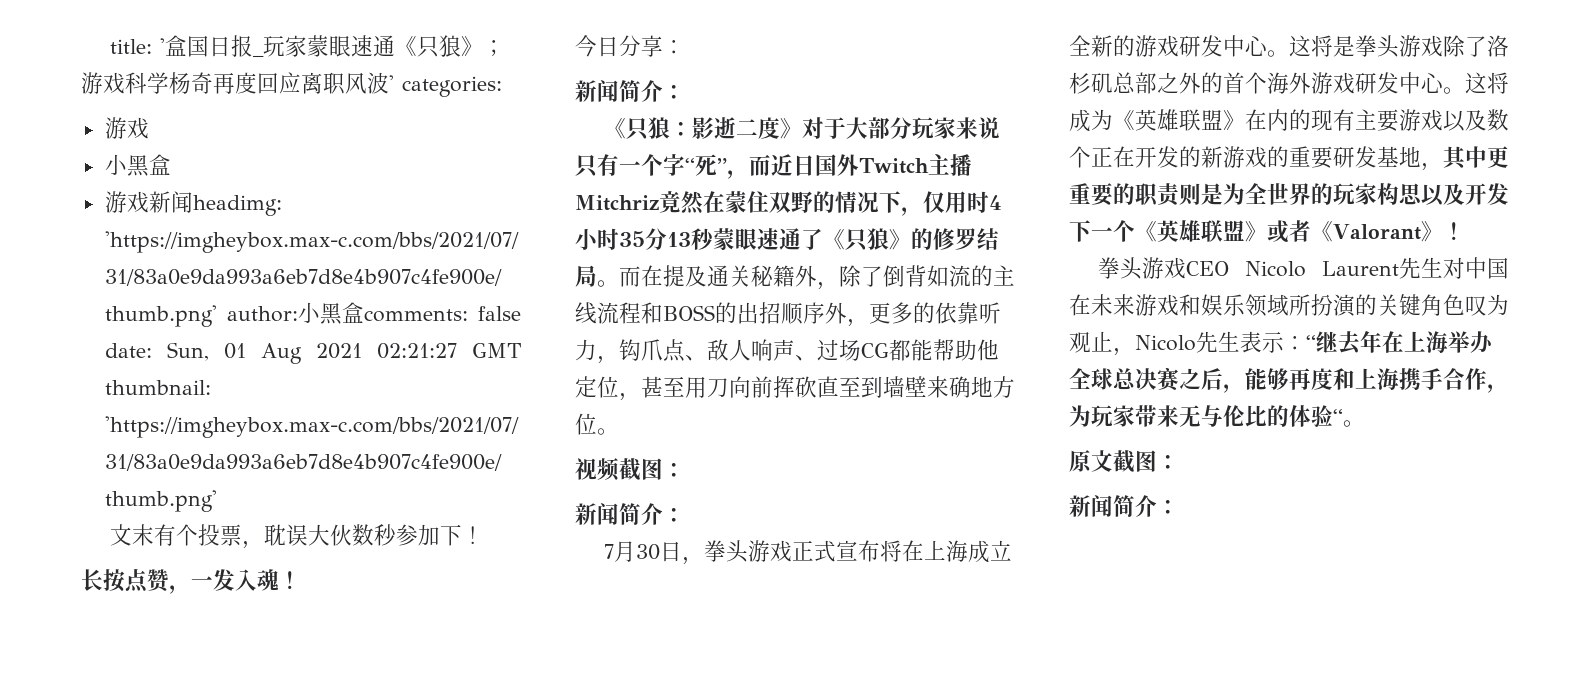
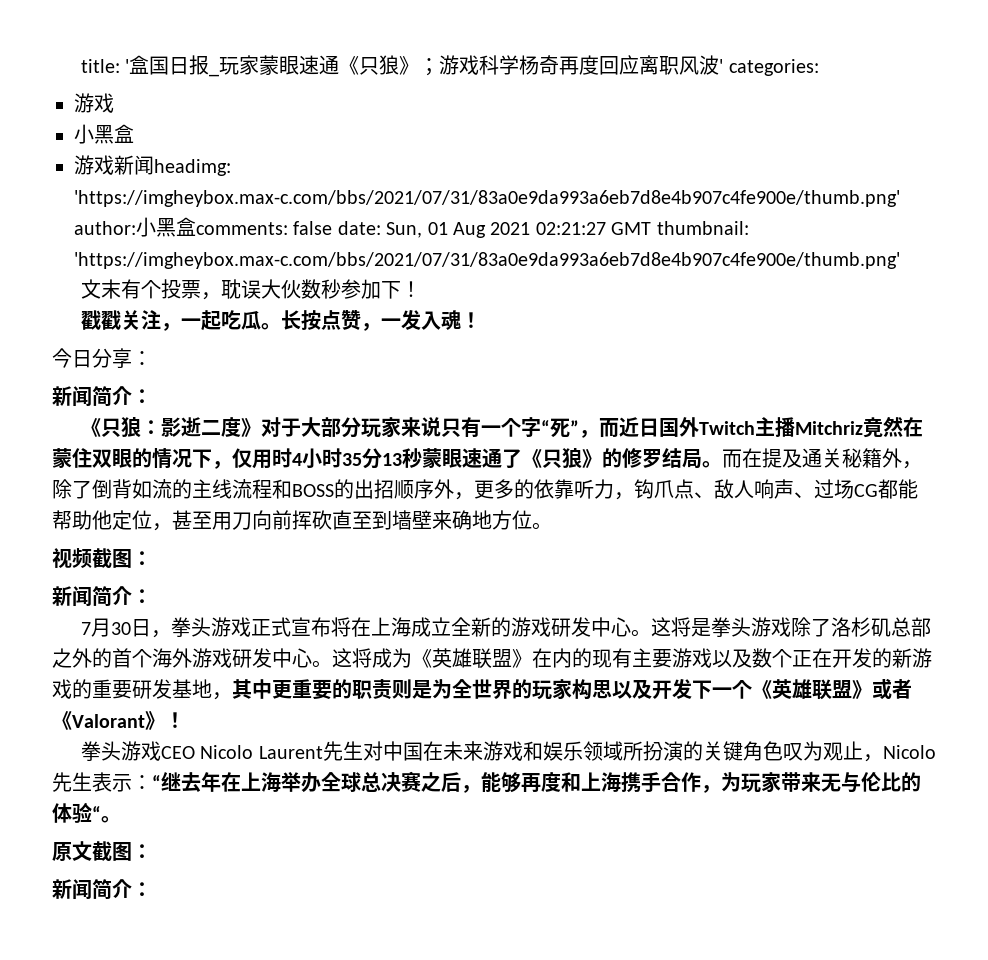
(484, 535) none -> [80,310,281,331] 戳戳关注，一起吃瓜。
[791,191,813,213] 野 -> [112,449,132,468] 眼

